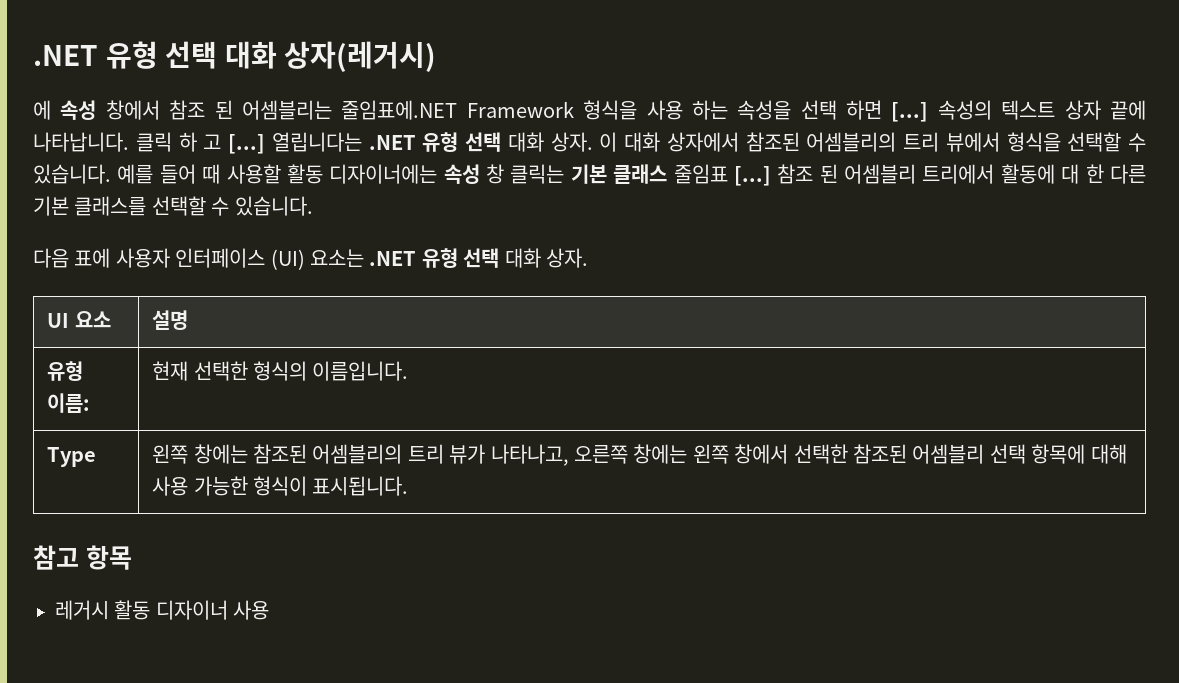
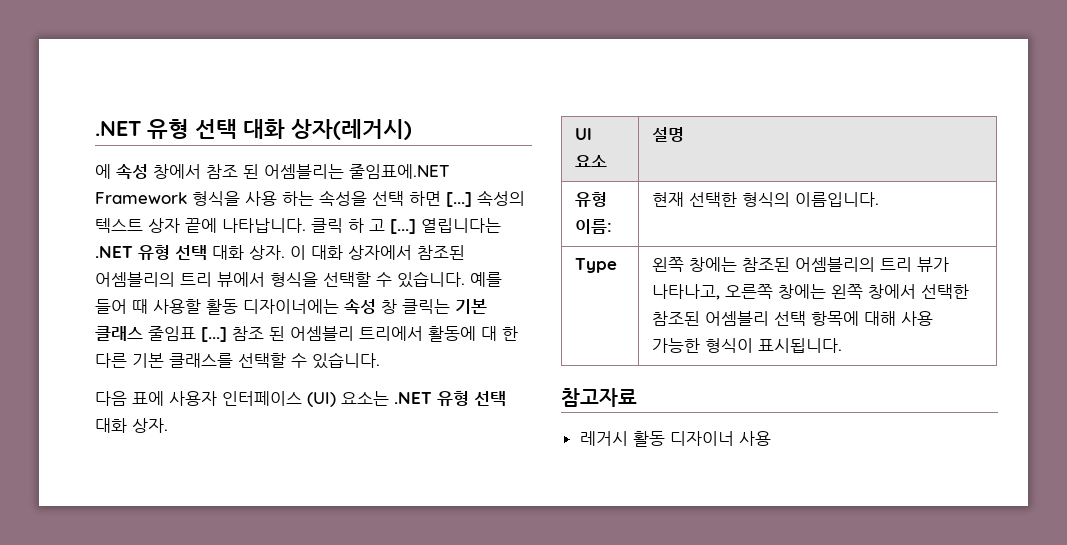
[33,545,132,570] 참고 항목 -> [561,388,637,407] 참고자료

